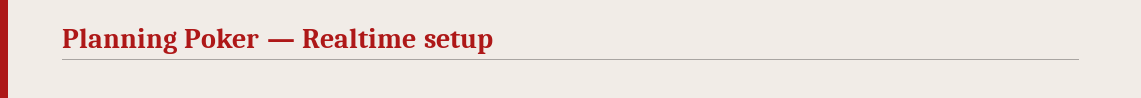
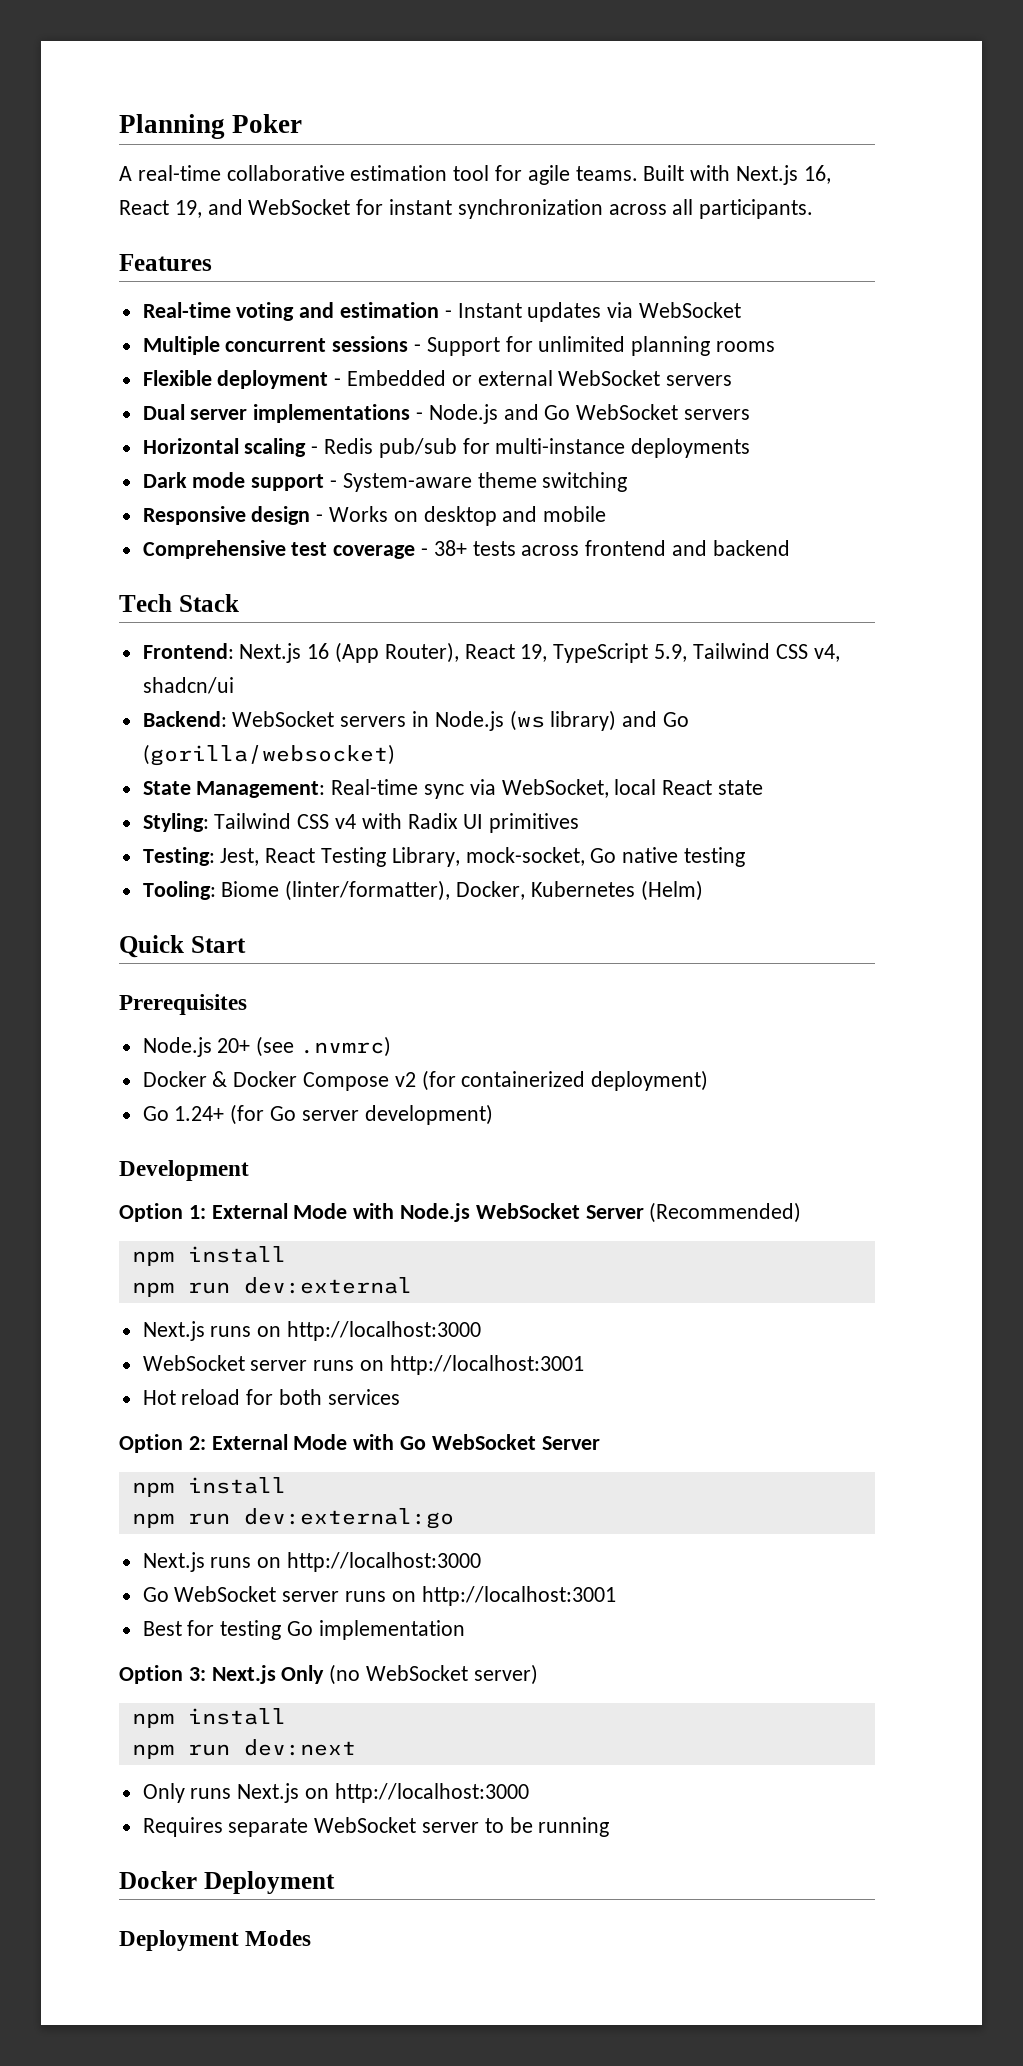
[266,28,493,54] — Realtime setup -> [119,165,831,185] [119,199,814,219] [119,254,212,271] [142,302,742,322] [142,336,776,356] [142,370,733,389] [142,404,751,424] [142,438,751,458] [142,472,628,492] [142,506,607,526] [142,540,790,559] [119,594,239,612] [142,642,840,663] [142,677,234,694] [142,710,690,731] [142,744,395,766] [142,779,764,799] [142,813,580,833] [142,847,746,867] [142,880,703,901] [119,935,246,958] [119,994,247,1015] [142,1036,392,1057] [142,1070,709,1091] [142,1104,493,1125] [119,1160,249,1181] [119,1202,802,1223] [131,1246,286,1266] [131,1277,412,1297] [142,1321,482,1341] [142,1355,584,1375] [142,1389,400,1405] [119,1434,600,1453] [131,1477,286,1497] [131,1508,454,1529] [142,1552,482,1572] [142,1586,616,1606] [142,1620,465,1640] [119,1664,538,1685] [131,1708,286,1728] [131,1739,356,1759] [142,1783,529,1803] [142,1817,610,1837] [119,1871,335,1894] [119,1930,312,1951] // A real-time collaborative estimation tool for agile teams. Built with Next.js 16, React 19, and WebSocket for instant synchronization across all participants. // Features // Real-time voting and estimation - Instant updates via WebSocket // Multiple concurrent sessions - Support for unlimited planning rooms // Flexible deployment - Embedded or external WebSocket servers // Dual server implementations - Node.js and Go WebSocket servers // Horizontal scaling - Redis pub/sub for multi-instance deployments // Dark mode support - System-aware theme switching // Responsive design - Works on desktop and mobile // Comprehensive test coverage - 38+ tests across frontend and backend // Tech Stack // Frontend: Next.js 16 (App Router), React 19, TypeScript 5.9, Tailwind CSS v4, shadcn/ui // Backend: WebSocket servers in Node.js (ws library) and Go (gorilla/websocket) // State Management: Real-time sync via WebSocket, local React state // Styling: Tailwind CSS v4 with Radix UI primitives // Testing: Jest, React Testing Library, mock-socket, Go native testing // Tooling: Biome (linter/formatter), Docker, Kubernetes (Helm) // Quick Start // Prerequisites // Node.js 20+ (see .nvmrc) // Docker & Docker Compose v2 (for containerized deployment) // Go 1.24+ (for Go server development) // Development // Option 1: External Mode with Node.js WebSocket Server (Recommended) // npm install // npm run dev:external // Next.js runs on http://localhost:3000 // WebSocket server runs on http://localhost:3001 // Hot reload for both services // Option 2: External Mode with Go WebSocket Server // npm install // npm run dev:external:go // Next.js runs on http://localhost:3000 // Go WebSocket server runs on http://localhost:3001 // Best for testing Go implementation // Option 3: Next.js Only (no WebSocket server) // npm install // npm run dev:next // Only runs Next.js on http://localhost:3000 // Requires separate WebSocket server to be running // Docker Deployment // Deployment Modes

